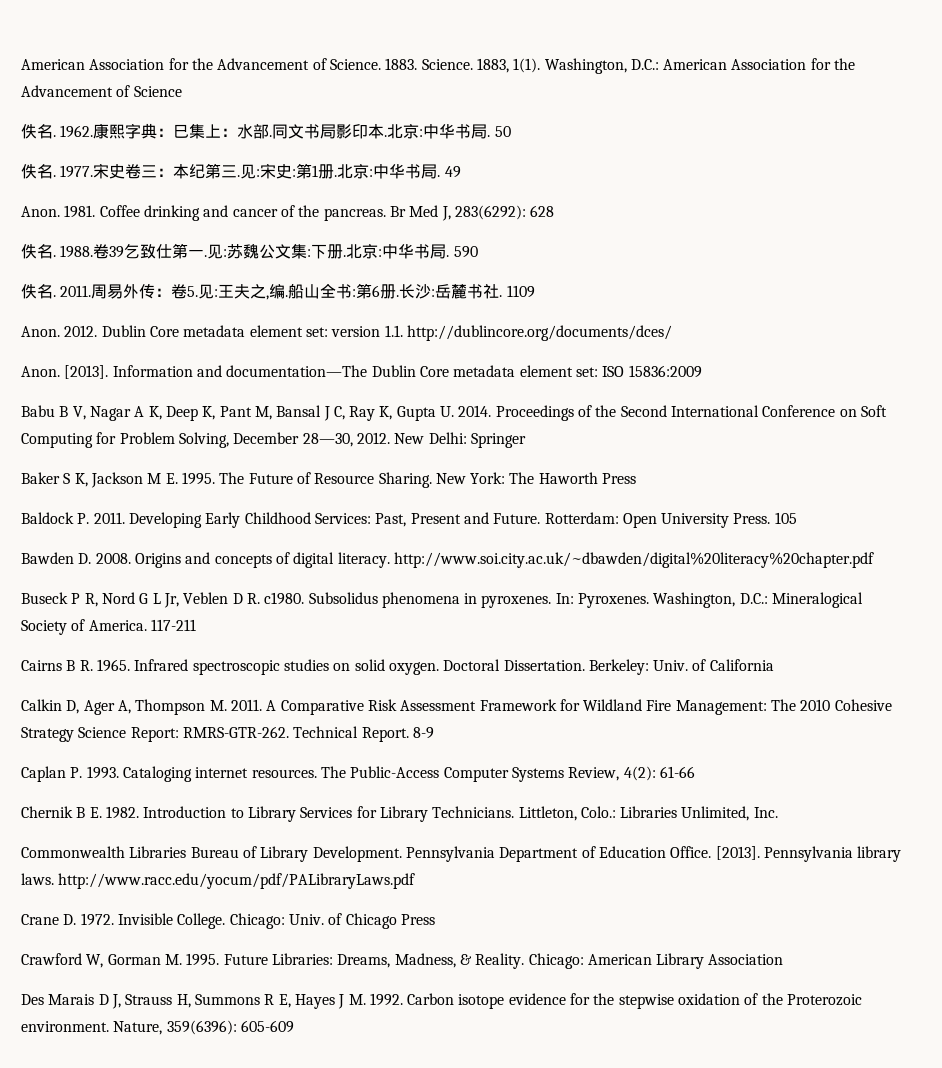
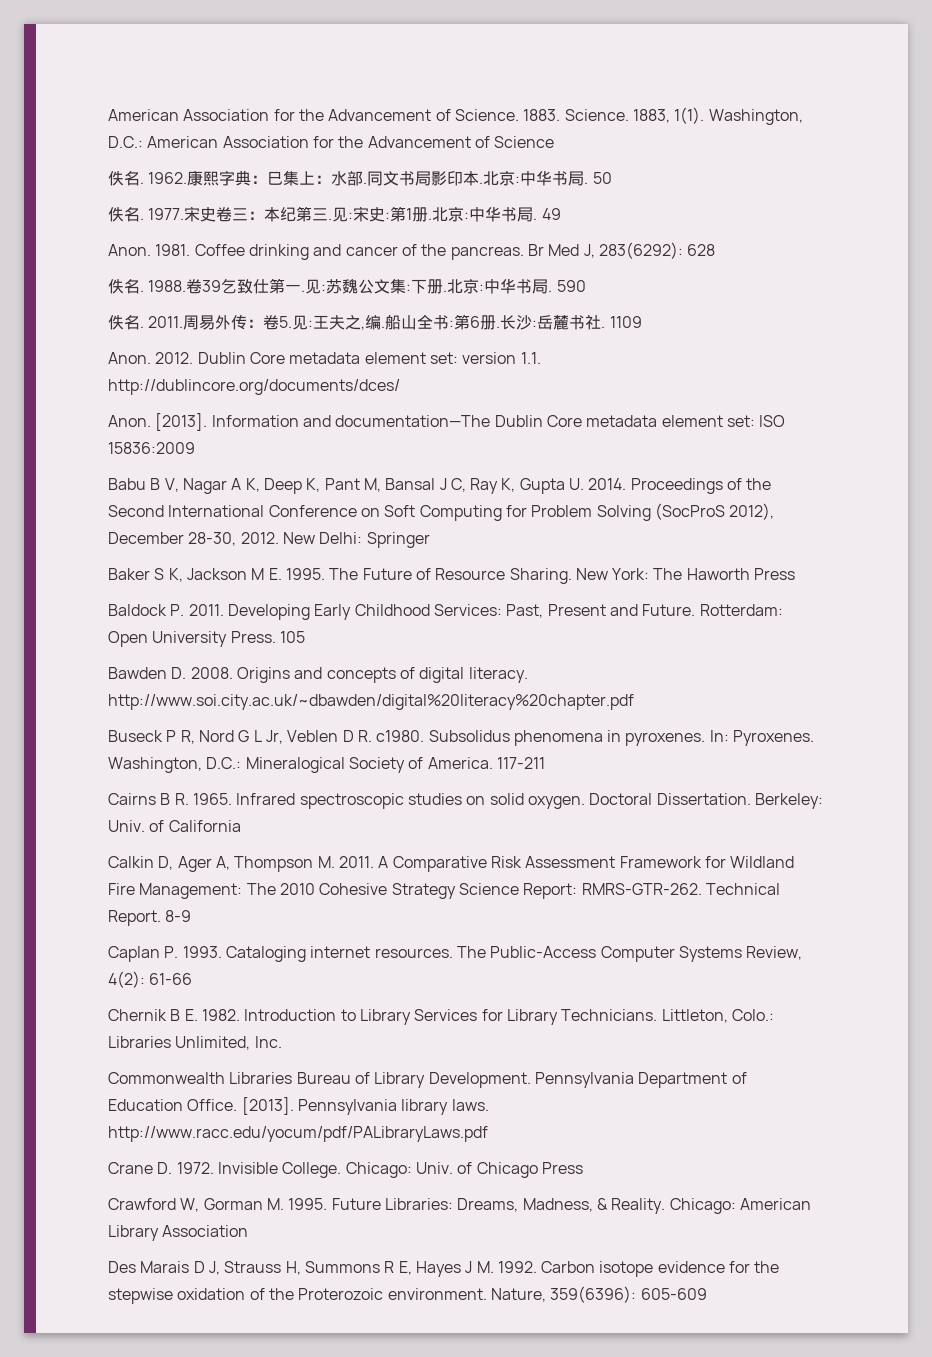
[178,432,353,448] Solving, December 28—30, -> [596,503,775,521] [108,532,237,546] Solving (SocProS 2012), December 28-30,

